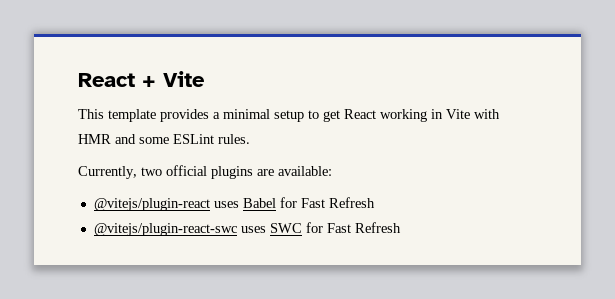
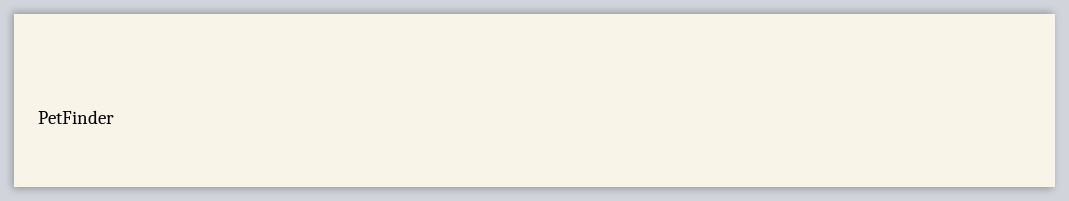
[78,71,205,87] [78,109,500,122] [78,134,250,144] [78,165,332,179] [93,197,375,211] [93,222,401,236] React + Vite // This template provides a minimal setup to get React working in Vite with HMR and some ESLint rules. // Currently, two official plugins are available: // @vitejs/plugin-react uses Babel for Fast Refresh // @vitejs/plugin-react-swc uses SWC for Fast Refresh -> [38,110,114,124] PetFinder

